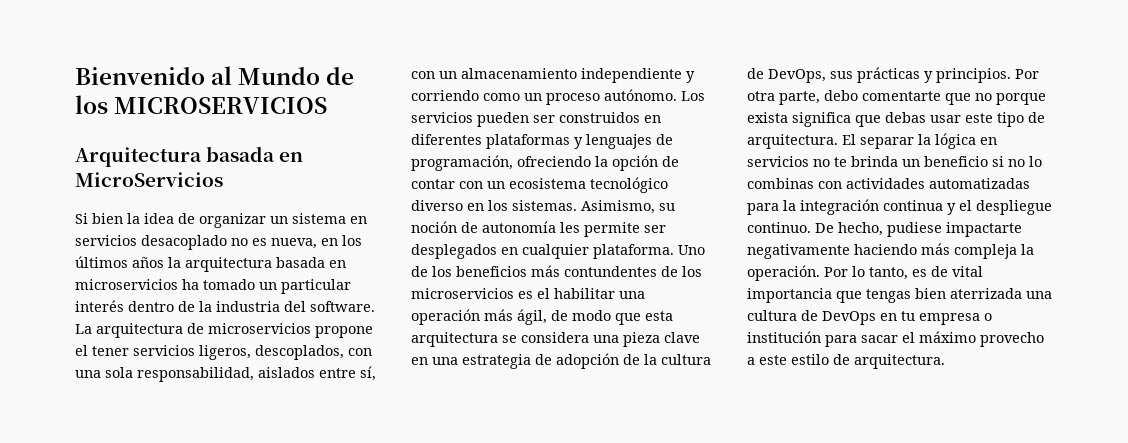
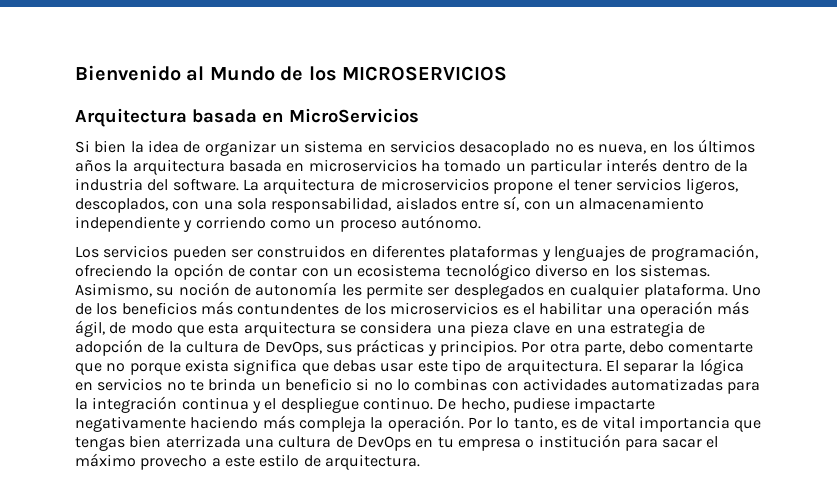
(677, 95) none -> (481, 222) //

